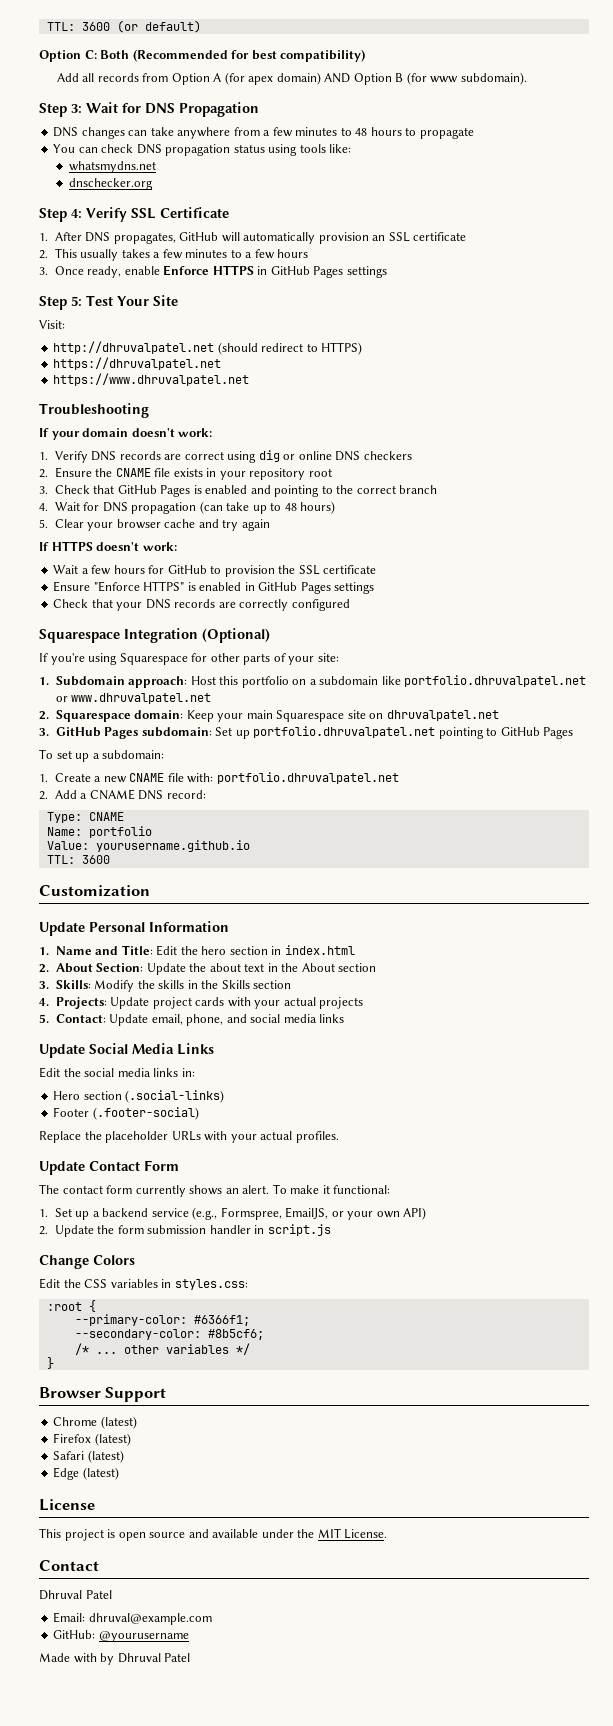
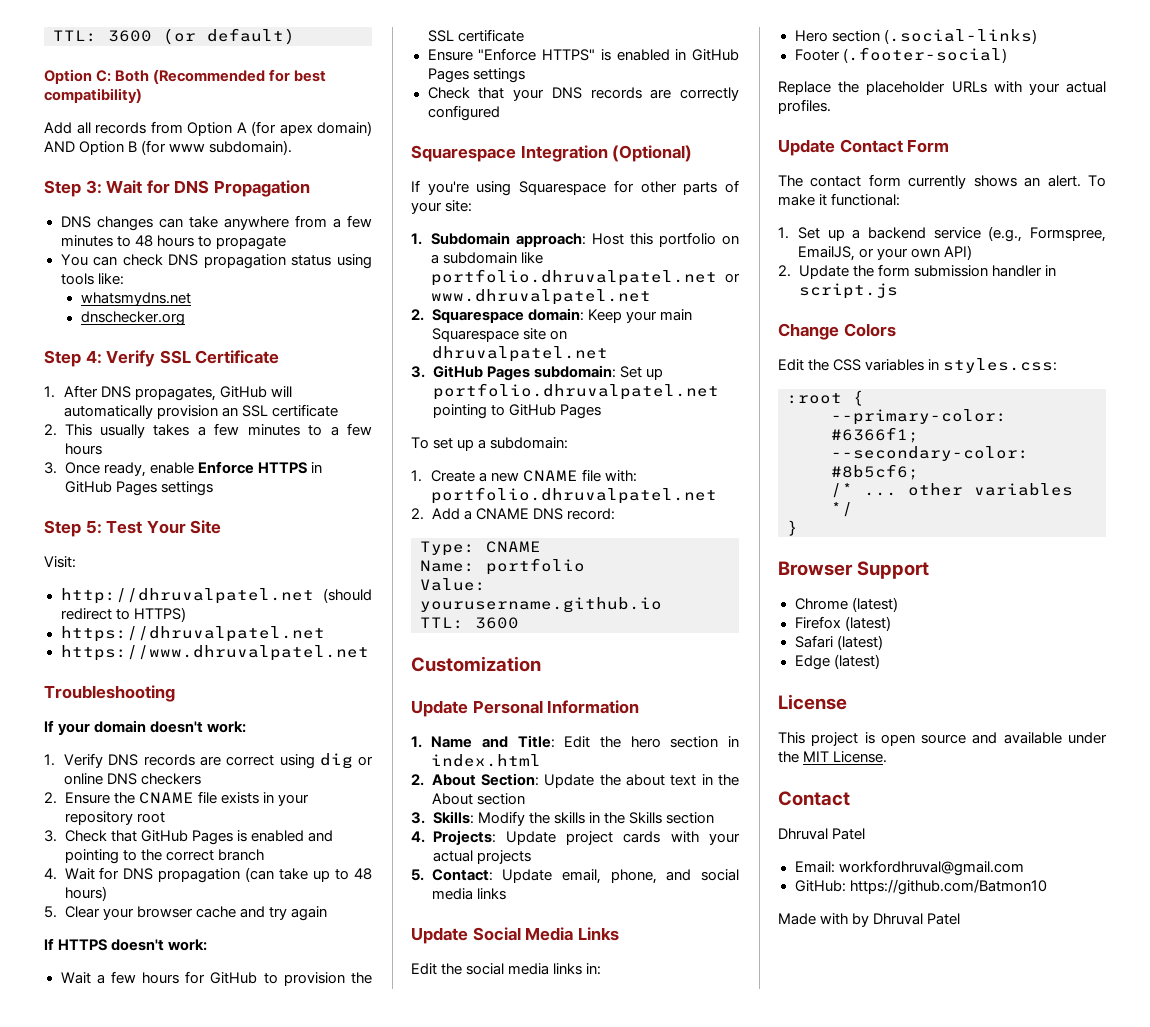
[88,1613,212,1625] dhruval@example.com -> [838,860,1024,876] workfordhruval@gmail.com
[98,1631,189,1642] @yourusername -> [849,879,1047,895] https://github.com/Batmon10

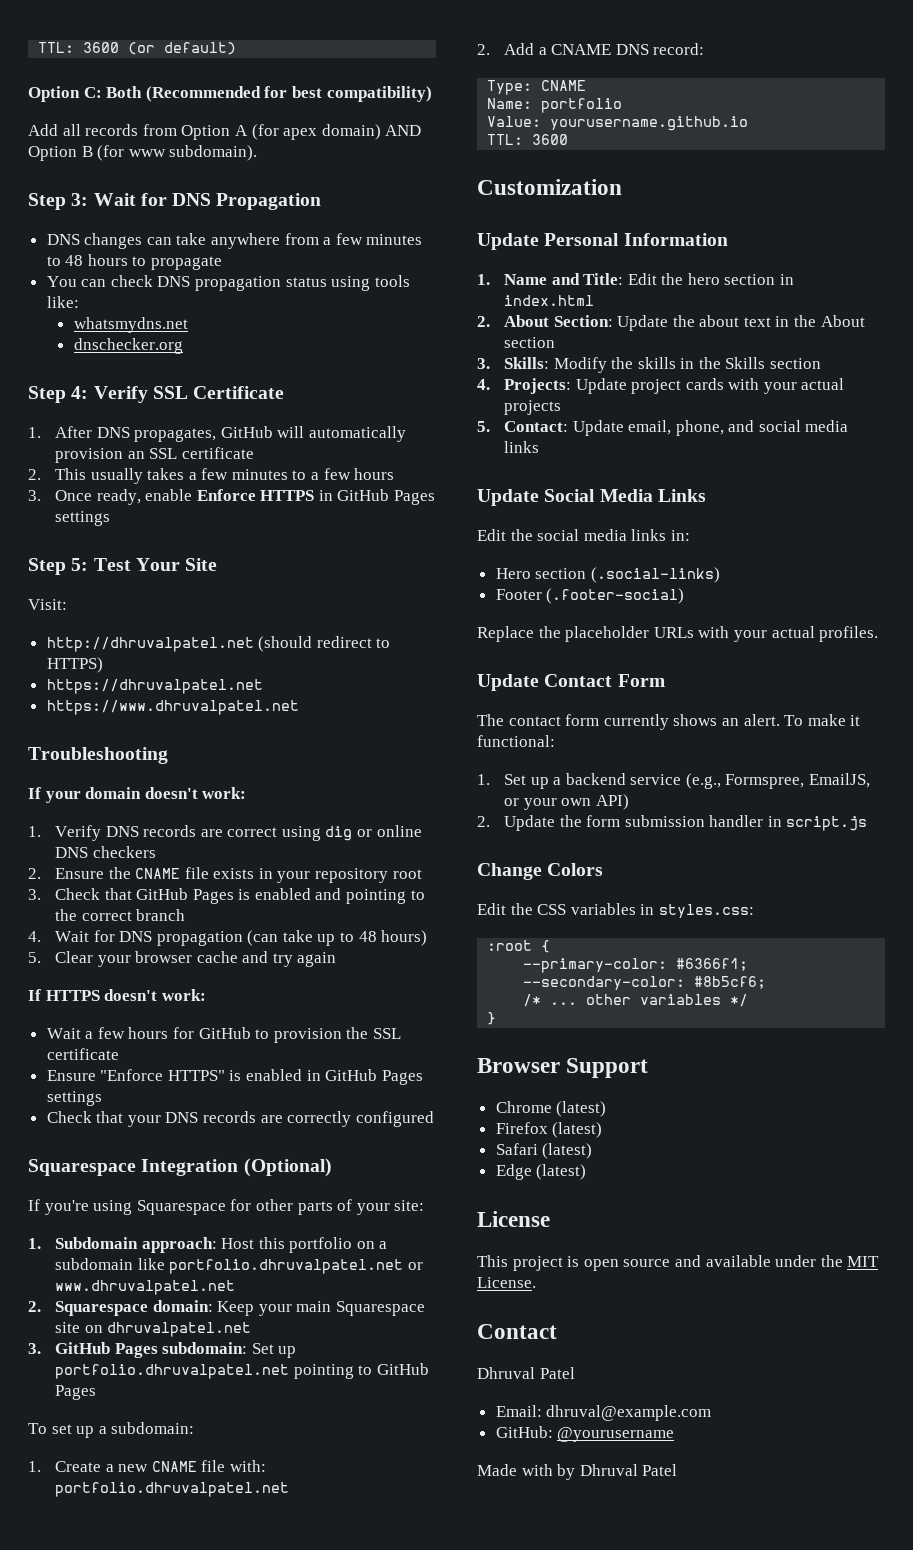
[838,860,1024,876] workfordhruval@gmail.com -> [546,1405,712,1421] dhruval@example.com
[849,879,1047,895] https://github.com/Batmon10 -> [557,1427,675,1442] @yourusername

